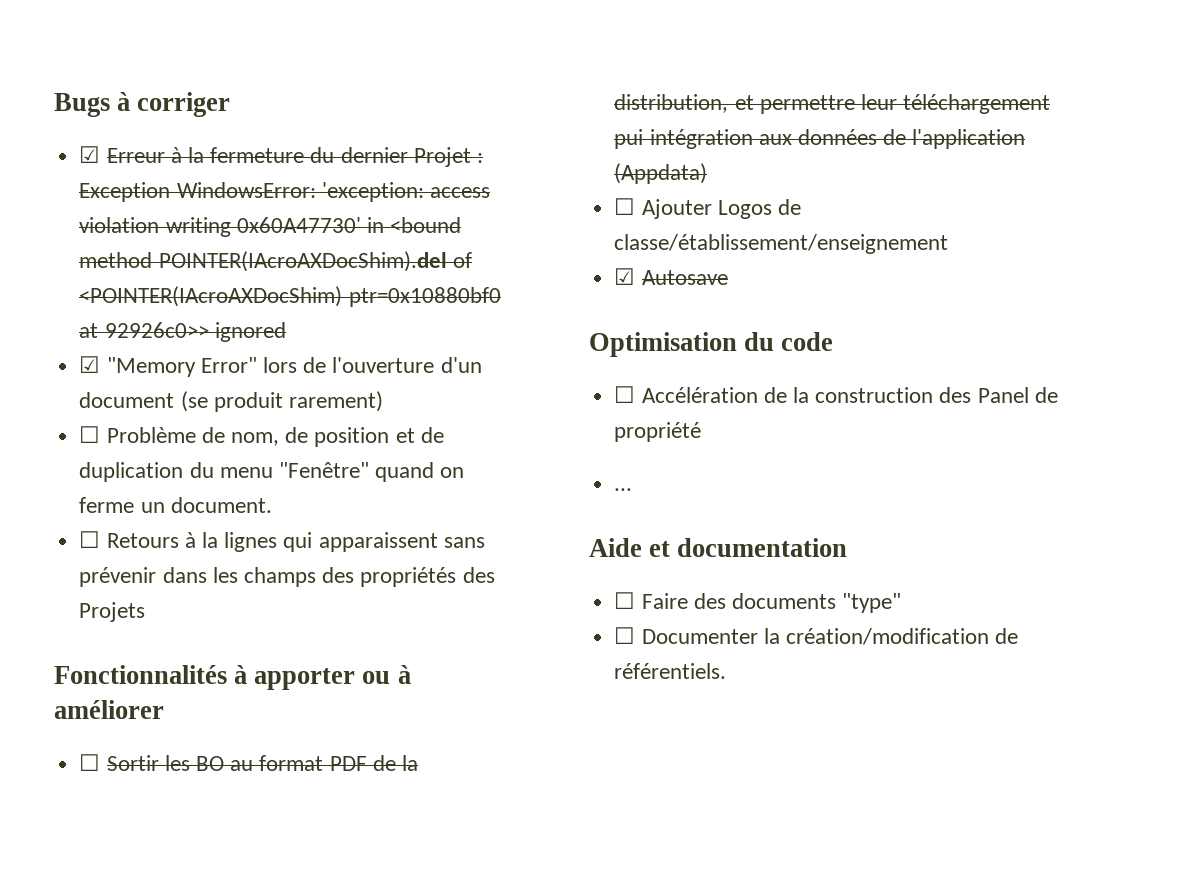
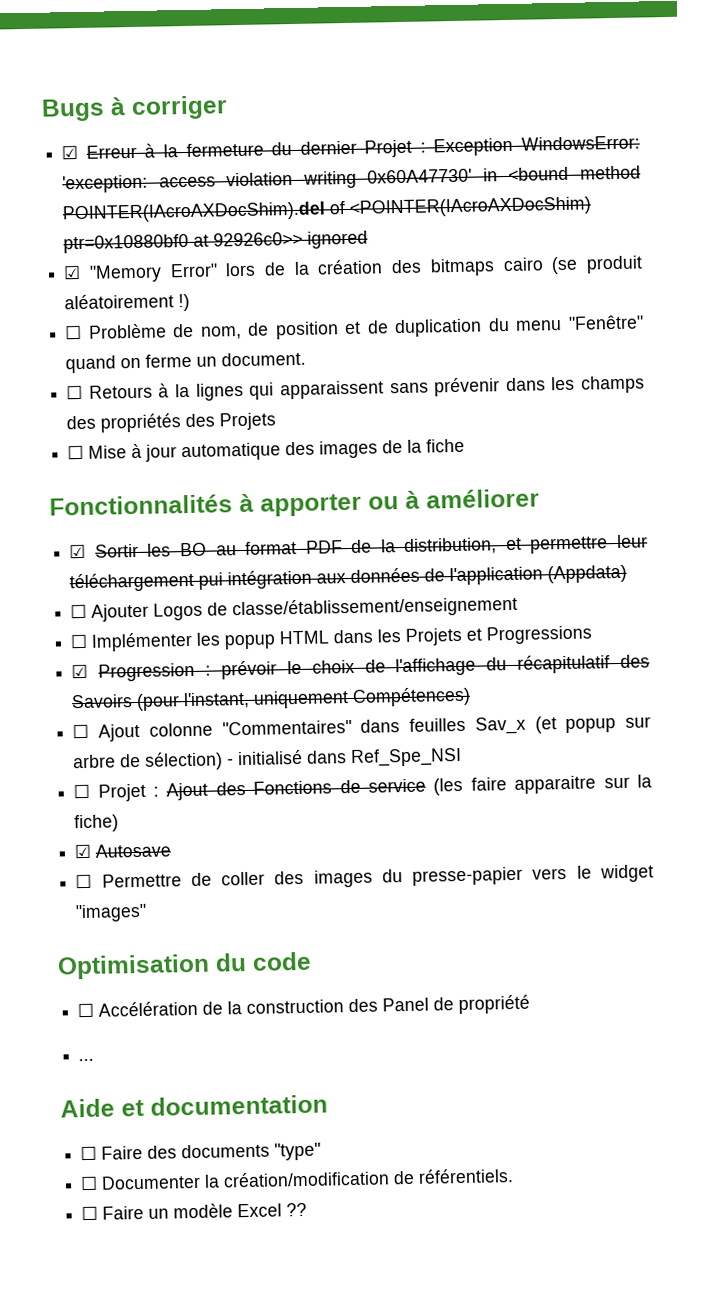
[332,357,482,373] [79,391,383,412] l'ouverture d'un document (se produit rarement) -> [293,255,643,277] [64,293,191,312] la création des bitmaps cairo (se produit aléatoirement !)
(146, 612) none -> [67,438,466,462] // ☐ Mise à jour automatique des images de la fiche
[79,754,101,771] ☐ -> [69,543,87,559] ☑
[614,268,728,285] ☑ Autosave -> [70,625,594,652] [71,654,650,682] [71,686,472,711] [72,716,651,742] [73,747,463,771] [73,774,652,802] [74,814,120,833] [74,843,172,859] [75,864,654,889] [75,903,148,923] ☐ Implémenter les popup HTML dans les Projets et Progressions // ☑ Progression : prévoir le choix de l'affichage du récapitulatif des Savoirs (pour l'instant, uniquement Compétences) // ☐ Ajout colonne "Commentaires" dans feuilles Sav_x (et popup sur arbre de sélection) - initialisé dans Ref_Spe_NSI // ☐ Projet : Ajout des Fonctions de service (les faire apparaitre sur la fiche) // ☑ Autosave // ☐ Permettre de coller des images du presse-papier vers le widget "images"
(727, 671) none -> [81,1202,308,1221] // ☐ Faire un modèle Excel ??

